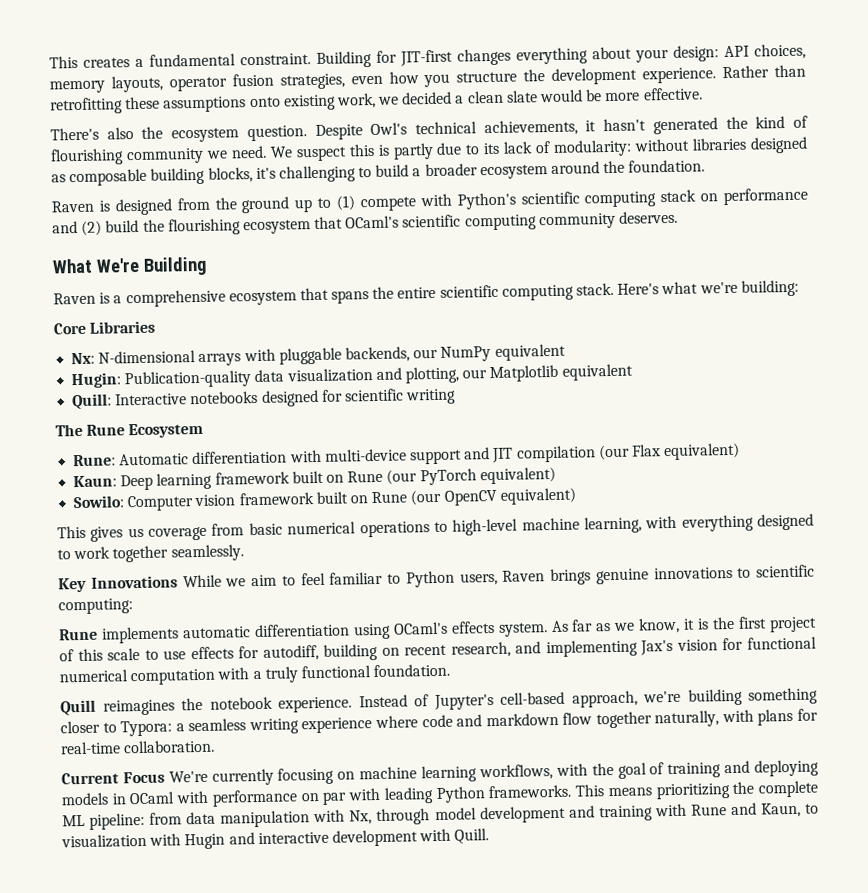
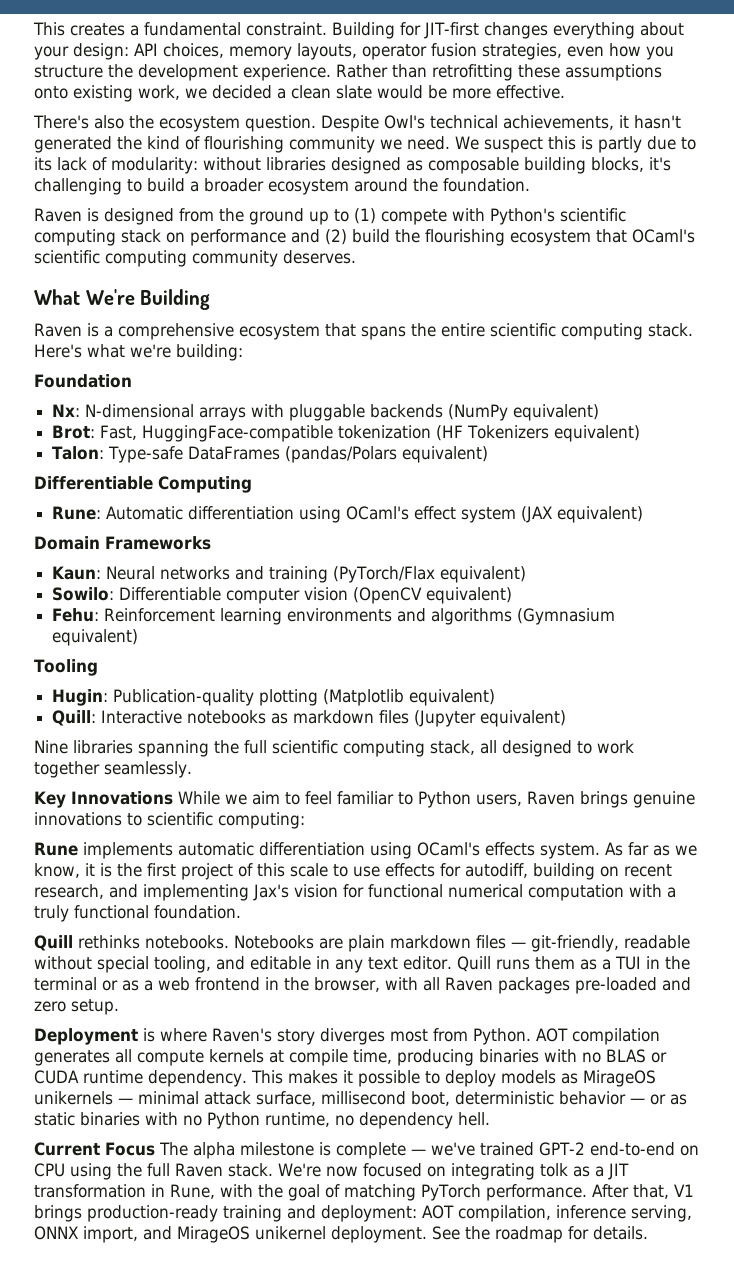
[53,320,157,335] Core Libraries -> [34,374,132,388] Foundation
[344,343,566,363] [71,363,633,389] [72,388,457,410] [55,422,204,439] [73,442,741,467] [73,466,556,491] [73,487,576,512] [57,514,754,542] backends, our NumPy equivalent // Hugin: Publication-quality data visualization and plotting, our Matplotlib equivalent // Quill: Interactive notebooks designed for scientific writing // The Rune Ecosystem // Rune: Automatic differentiation with multi-device support and JIT compilation (our Flax equivalent) // Kaun: Deep learning framework built on Rune (our PyTorch equivalent) // Sowilo: Computer vision framework built on Rune (our OpenCV equivalent) // This gives us coverage from basic numerical operations to high-level machine learning, with everything -> [370,404,600,421] [52,425,641,442] [52,446,489,463] [34,476,252,493] [52,506,644,523] [34,536,211,550] [52,566,527,583] [52,587,513,604] [52,608,616,625] [52,629,139,646] [34,659,98,676] [52,689,496,706] [52,710,567,727] [34,740,497,757] backends (NumPy equivalent) // Brot: Fast, HuggingFace-compatible tokenization (HF Tokenizers equivalent) // Talon: Type-safe DataFrames (pandas/Polars equivalent) // Differentiable Computing // Rune: Automatic differentiation using OCaml's effect system (JAX equivalent) // Domain Frameworks // Kaun: Neural networks and training (PyTorch/Flax equivalent) // Sowilo: Differentiable computer vision (OpenCV equivalent) // Fehu: Reinforcement learning environments and algorithms (Gymnasium equivalent) // Tooling // Hugin: Publication-quality plotting (Matplotlib equivalent) // Quill: Interactive notebooks as markdown files (Jupyter equivalent) // Nine libraries spanning the full scientific computing stack, all
[102,687,818,716] [60,708,818,737] [60,739,216,755] [61,759,820,786] [61,780,819,807] [62,802,819,830] [61,828,490,850] reimagines the notebook experience. Instead of Jupyter's cell-based approach, we're building something closer to Typora: a seamless writing experience where code and markdown flow together naturally, with plans for real-time collaboration. // Current Focus We're currently focusing on machine learning workflows, with the goal of training and deploying models in OCaml with performance on par with leading Python frameworks. This means prioritizing the complete ML pipeline: from data manipulation with Nx, through model development and training with Rune and Kaun, to visualization with Hugin and interactive development with Quill. -> [78,935,690,952] [34,956,690,973] [34,977,691,994] [34,999,119,1015] [34,1028,660,1045] [34,1049,667,1066] [34,1070,656,1087] [34,1091,687,1106] [34,1112,490,1129] [34,1142,699,1159] [34,1163,629,1180] [34,1184,694,1201] [34,1205,692,1222] [34,1226,648,1243] rethinks notebooks. Notebooks are plain markdown files — git-friendly, readable without special tooling, and editable in any text editor. Quill runs them as a TUI in the terminal or as a web frontend in the browser, with all Raven packages pre-loaded and zero setup. // Deployment is where Raven's story diverges most from Python. AOT compilation generates all compute kernels at compile time, producing binaries with no BLAS or CUDA runtime dependency. This makes it possible to deploy models as MirageOS unikernels — minimal attack surface, millisecond boot, deterministic behavior — or as static binaries with no Python runtime, no dependency hell. // Current Focus The alpha milestone is complete — we've trained GPT-2 end-to-end on CPU using the full Raven stack. We're now focused on integrating tolk as a JIT transformation in Rune, with the goal of matching PyTorch performance. After that, V1 brings production-ready training and deployment: AOT compilation, inference serving, ONNX import, and MirageOS unikernel deployment. See the roadmap for details.

